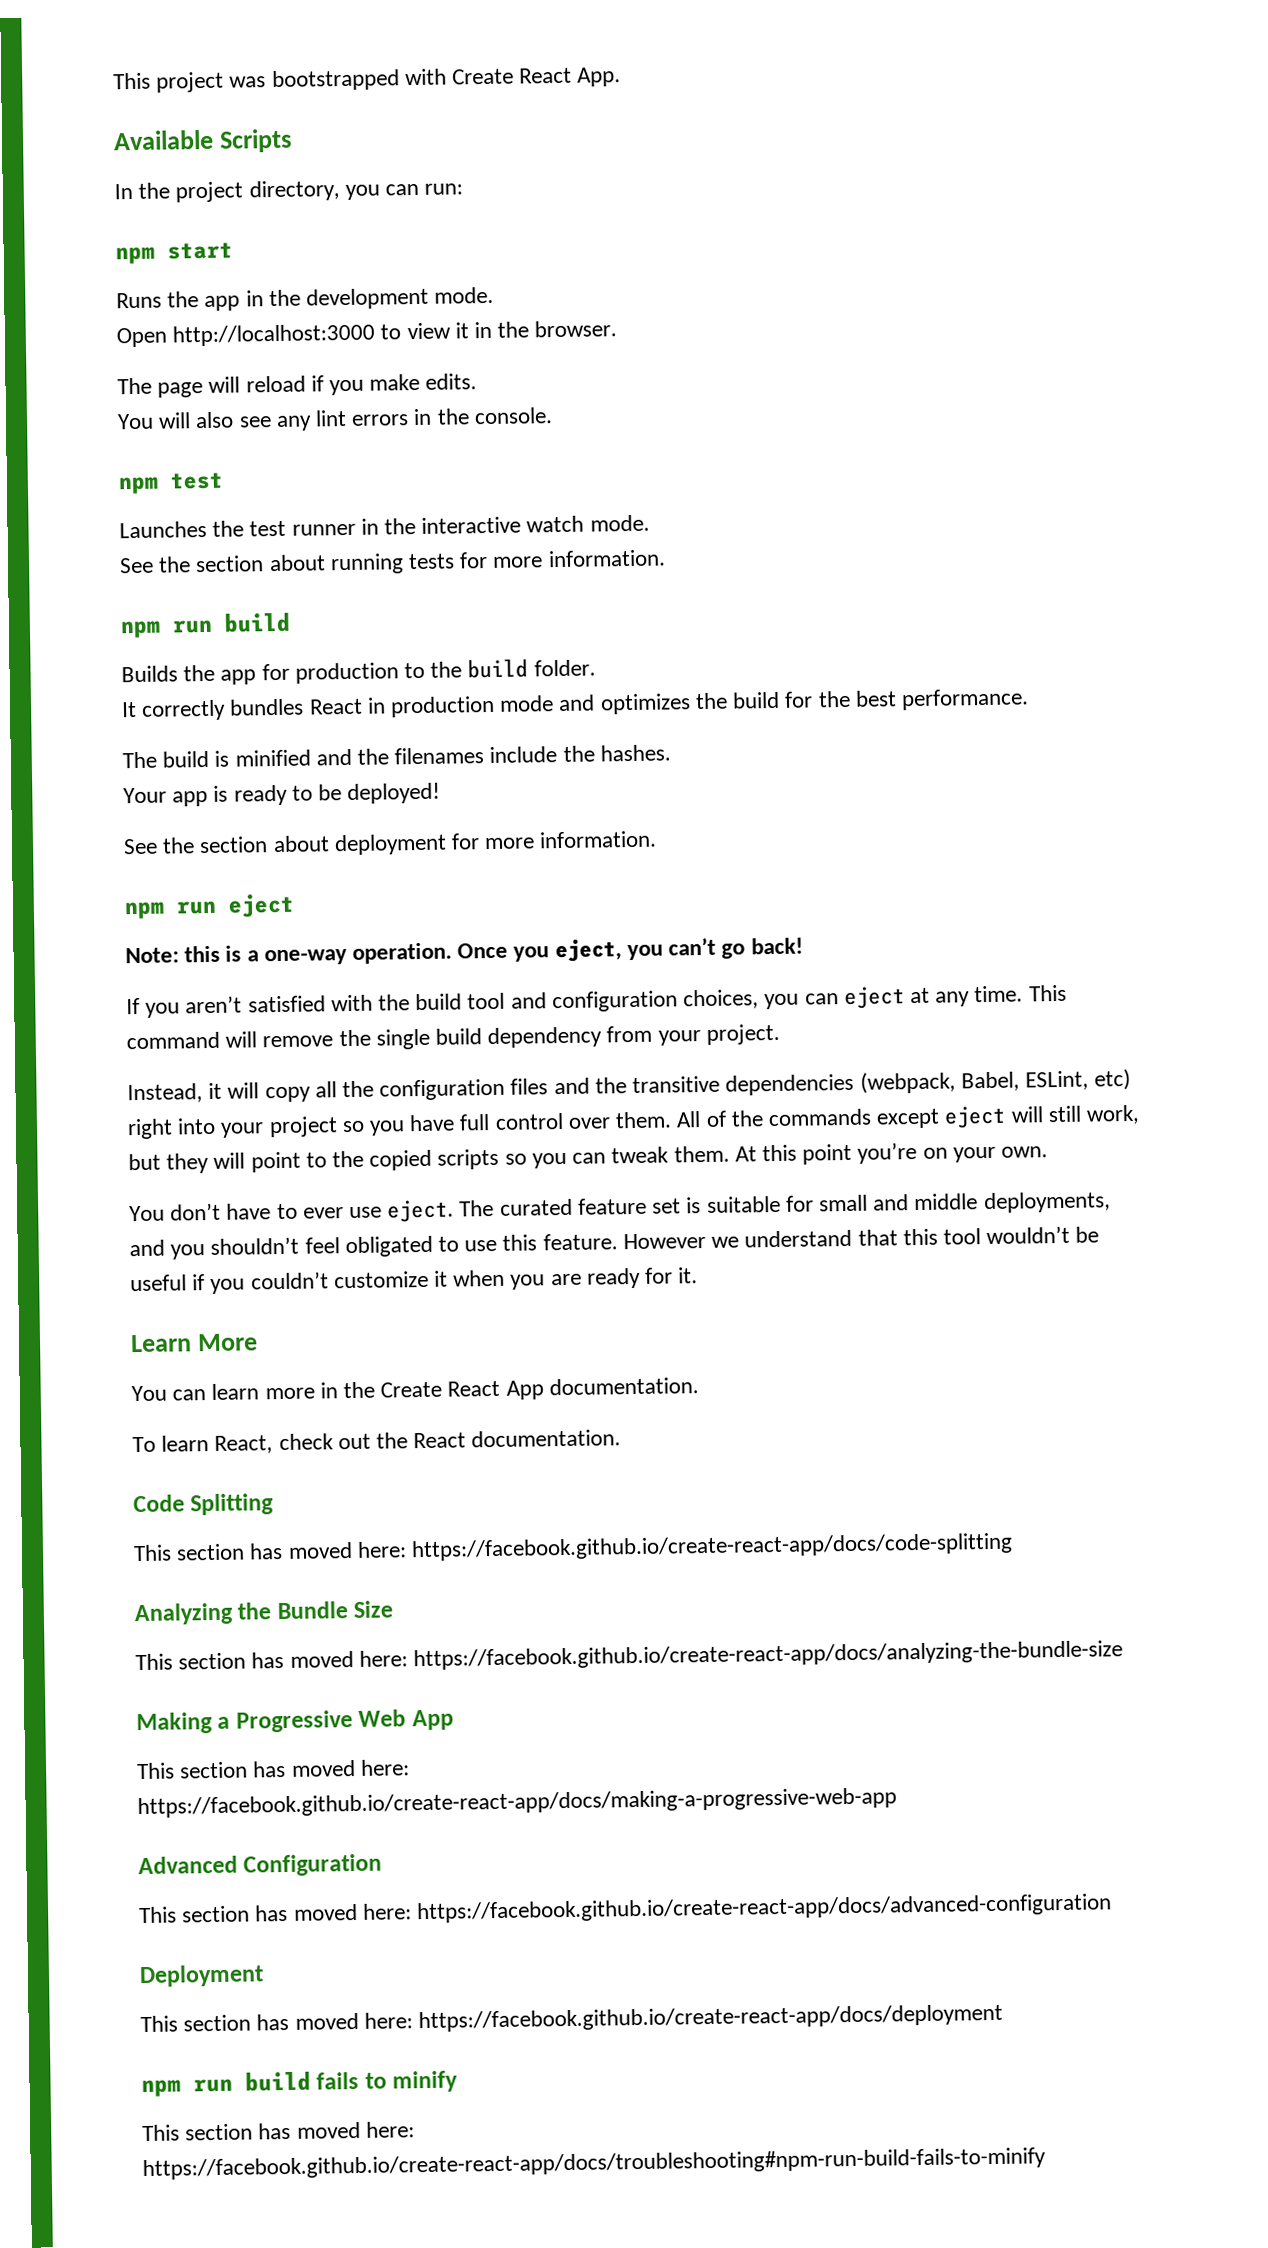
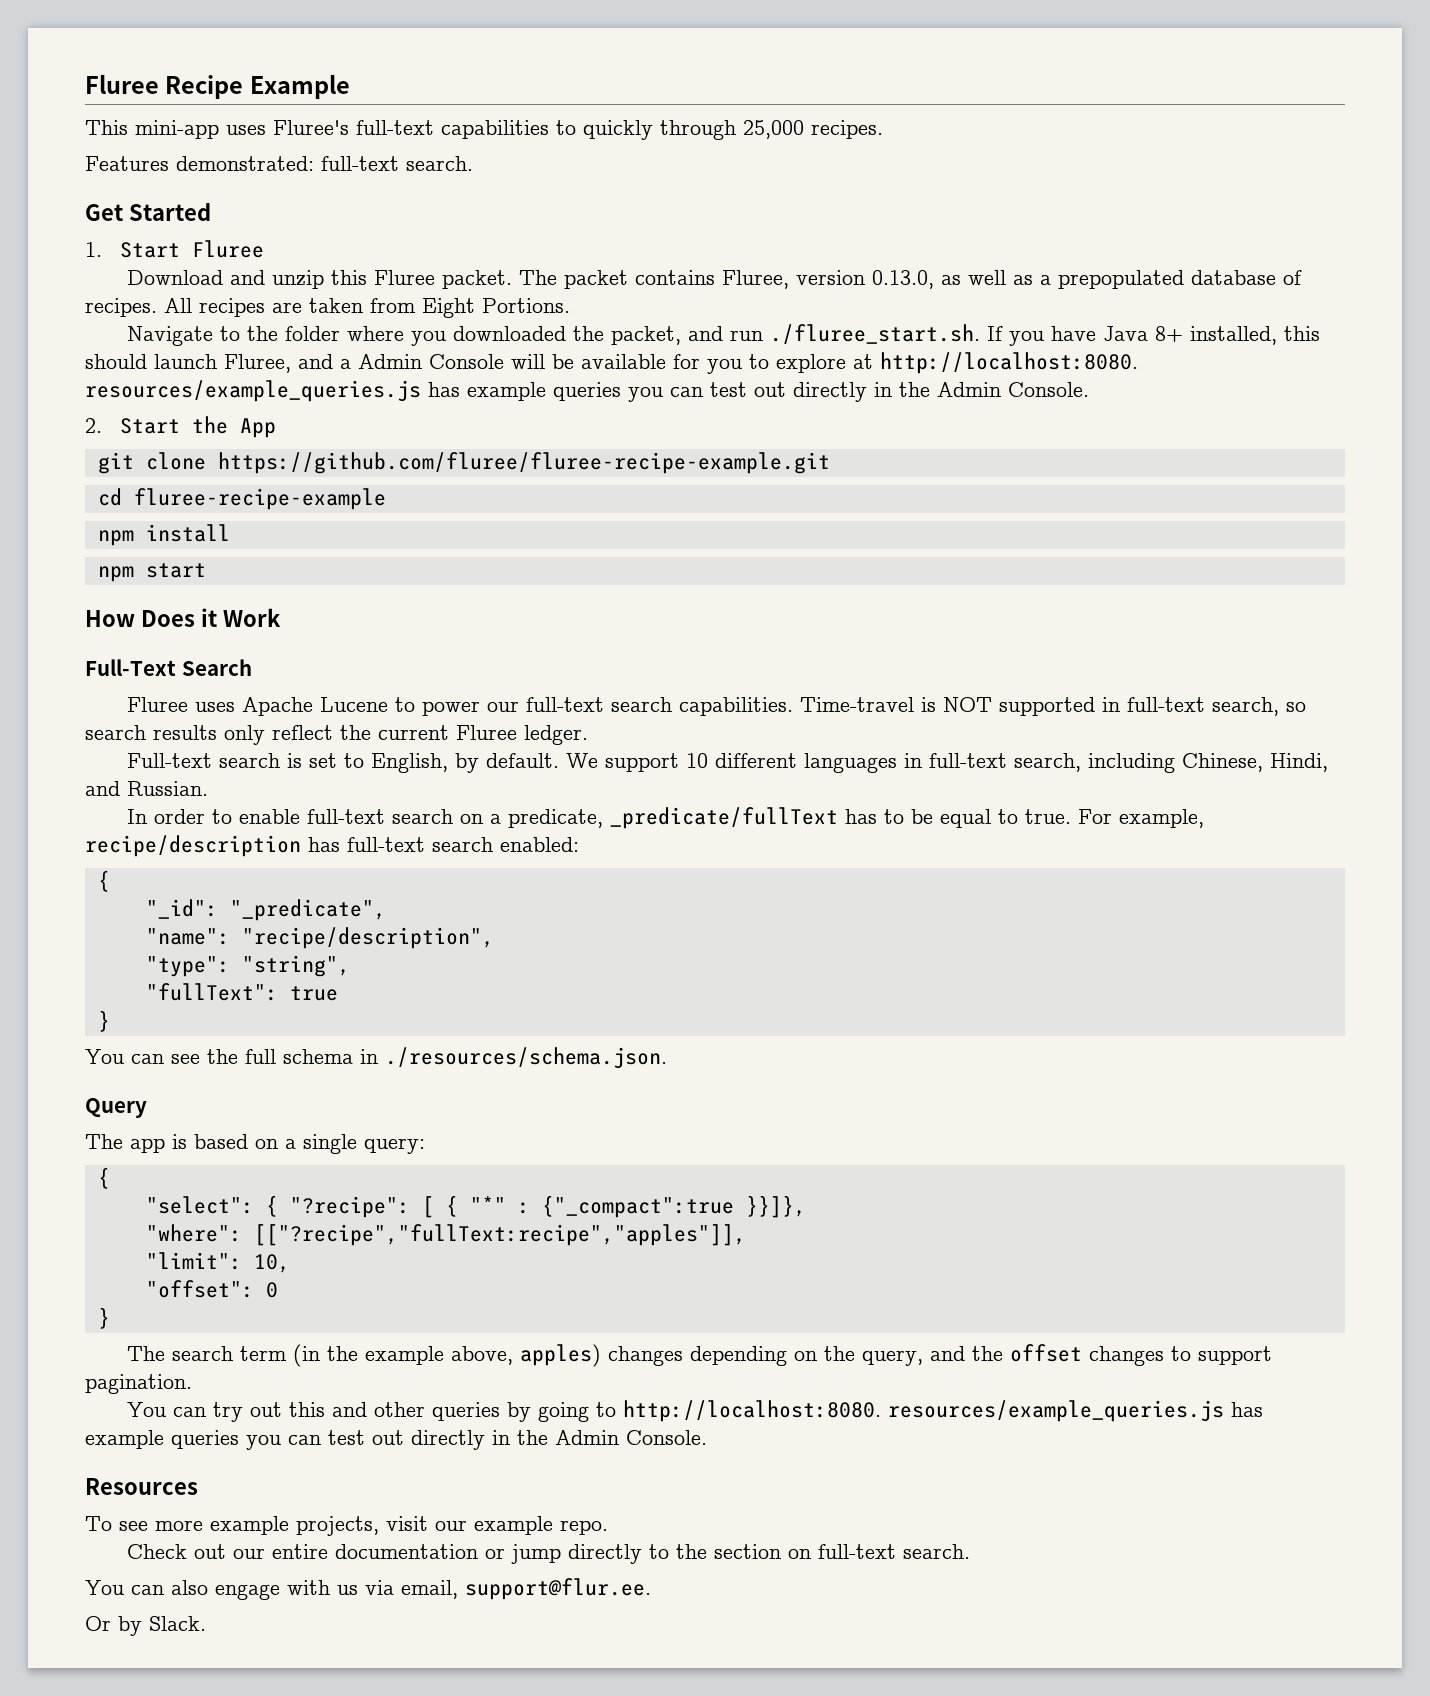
[113,67,622,93] [113,128,292,153] [114,180,464,203] [115,242,233,265] [116,286,495,311] [116,320,618,348] [117,373,478,398] [117,407,553,431] [118,472,223,495] [119,514,650,539] [119,549,666,575] [120,612,291,639] [121,658,596,685] [121,688,1029,721] [122,744,671,769] [123,782,441,807] [123,830,658,856] [124,893,295,920] [125,937,803,966] [126,984,1067,1018] [126,1023,780,1050] [127,1068,1132,1104] [127,1104,1140,1140] [128,1141,1048,1174] [129,1191,1111,1223] [129,1225,1100,1260] [130,1267,699,1295] [130,1333,258,1353] [131,1377,699,1402] [132,1429,622,1454] [133,1493,275,1516] [133,1532,1014,1562] [134,1600,394,1626] [135,1640,1124,1671] [136,1709,454,1735] [136,1759,410,1780] [137,1787,897,1819] [138,1853,383,1877] [139,1893,1113,1924] [139,1964,264,1988] [140,2003,1004,2033] [141,2070,459,2098] [142,2121,415,2142] [142,2147,1046,2181] This project was bootstrapped with Create React App. // Available Scripts // In the project directory, you can run: // npm start // Runs the app in the development mode. // Open http://localhost:3000 to view it in the browser. // The page will reload if you make edits. // You will also see any lint errors in the console. // npm test // Launches the test runner in the interactive watch mode. // See the section about running tests for more information. // npm run build // Builds the app for production to the build folder. // It correctly bundles React in production mode and optimizes the build for the best performance. // The build is minified and the filenames include the hashes. // Your app is ready to be deployed! // See the section about deployment for more information. // npm run eject // Note: this is a one-way operation. Once you eject, you can’t go back! // If you aren’t satisfied with the build tool and configuration choices, you can eject at any time. This command will remove the single build dependency from your project. // Instead, it will copy all the configuration files and the transitive dependencies (webpack, Babel, ESLint, etc) right into your project so you have full control over them. All of the commands except eject will still work, but they will point to the copied scripts so you can tweak them. At this point you’re on your own. // You don’t have to ever use eject. The curated feature set is suitable for small and middle deployments, and you shouldn’t feel obligated to use this feature. However we understand that this tool wouldn’t be useful if you couldn’t customize it when you are ready for it. // Learn More // You can learn more in the Create React App documentation. // To learn React, check out the React documentation. // Code Splitting // This section has moved here: https://facebook.github.io/create-react-app/docs/code-splitting // Analyzing the Bundle Size // This section has moved here: https://facebook.github.io/create-react-app/docs/analyzing-the-bundle-size // Making a Progressive Web App // This section has moved here: https://facebook.github.io/create-react-app/docs/making-a-progressive-web-app // Advanced Configuration // This section has moved here: https://facebook.github.io/create-react-app/docs/advanced-configuration // Deployment // This section has moved here: https://facebook.github.io/create-react-app/docs/deployment // npm run build fails to minify // This section has moved here: https://facebook.github.io/create-react-app/docs/troubleshooting#npm-run-build-fails-to-minify -> [85,74,350,99] [85,120,883,140] [85,156,473,171] [85,203,211,221] [85,240,265,258] [126,270,1302,289] [85,298,570,318] [126,324,1320,346] [85,352,1138,374] [85,380,1089,402] [85,416,277,438] [97,452,830,474] [97,488,386,510] [97,524,230,546] [97,563,206,582] [85,608,281,627] [85,659,252,676] [126,697,1306,716] [85,725,588,745] [126,753,1328,773] [85,781,208,796] [126,807,1204,829] [85,835,579,857] [97,870,110,892] [145,899,386,921] [145,927,494,949] [145,955,350,977] [145,983,338,1001] [97,1010,110,1032] [85,1047,667,1069] [85,1098,147,1118] [85,1134,425,1154] [97,1167,110,1189] [145,1195,806,1218] [145,1224,746,1246] [145,1252,290,1273] [145,1280,278,1298] [97,1307,110,1329] [126,1344,1272,1367] [85,1374,192,1394] [126,1400,1263,1422] [85,1430,707,1450] [85,1478,198,1495] [85,1516,608,1536] [126,1544,970,1564] [85,1578,651,1600] [85,1616,206,1636] Fluree Recipe Example // This mini-app uses Fluree's full-text capabilities to quickly through 25,000 recipes. // Features demonstrated: full-text search. // Get Started // 1. Start Fluree // Download and unzip this Fluree packet. The packet contains Fluree, version 0.13.0, as well as a prepopulated database of recipes. All recipes are taken from Eight Portions. // Navigate to the folder where you downloaded the packet, and run ./fluree_start.sh. If you have Java 8+ installed, this should launch Fluree, and a Admin Console will be available for you to explore at http://localhost:8080. resources/example_queries.js has example queries you can test out directly in the Admin Console. // 2. Start the App // git clone https://github.com/fluree/fluree-recipe-example.git // cd fluree-recipe-example // npm install // npm start // How Does it Work // Full-Text Search // Fluree uses Apache Lucene to power our full-text search capabilities. Time-travel is NOT supported in full-text search, so search results only reflect the current Fluree ledger. // Full-text search is set to English, by default. We support 10 different languages in full-text search, including Chinese, Hindi, and Russian. // In order to enable full-text search on a predicate, _predicate/fullText has to be equal to true. For example, recipe/description has full-text search enabled: // { // "_id": "_predicate", // "name": "recipe/description", // "type": "string", // "fullText": true // } // You can see the full schema in ./resources/schema.json. // Query // The app is based on a single query: // { // "select": { "?recipe": [ { "*" : {"_compact":true }}]}, // "where": [["?recipe","fullText:recipe","apples"]], // "limit": 10, // "offset": 0 // } // The search term (in the example above, apples) changes depending on the query, and the offset changes to support pagination. // You can try out this and other queries by going to http://localhost:8080. resources/example_queries.js has example queries you can test out directly in the Admin Console. // Resources // To see more example projects, visit our example repo. // Check out our entire documentation or jump directly to the section on full-text search. // You can also engage with us via email, support@flur.ee. // Or by Slack.

